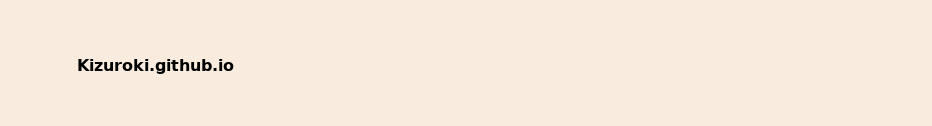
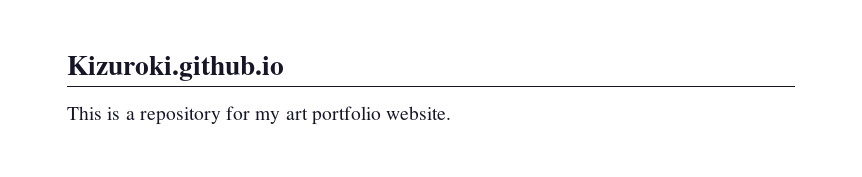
(234, 66) none -> [67,106,452,125] // This is a repository for my art portfolio website.

